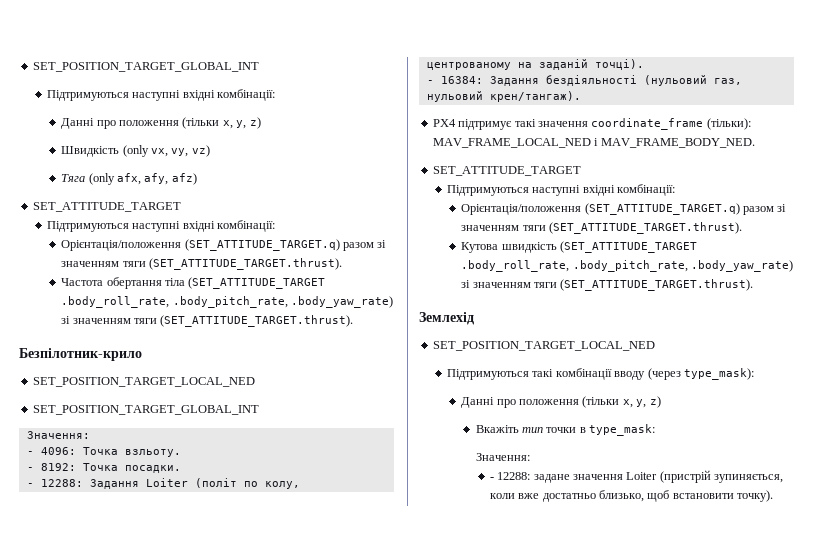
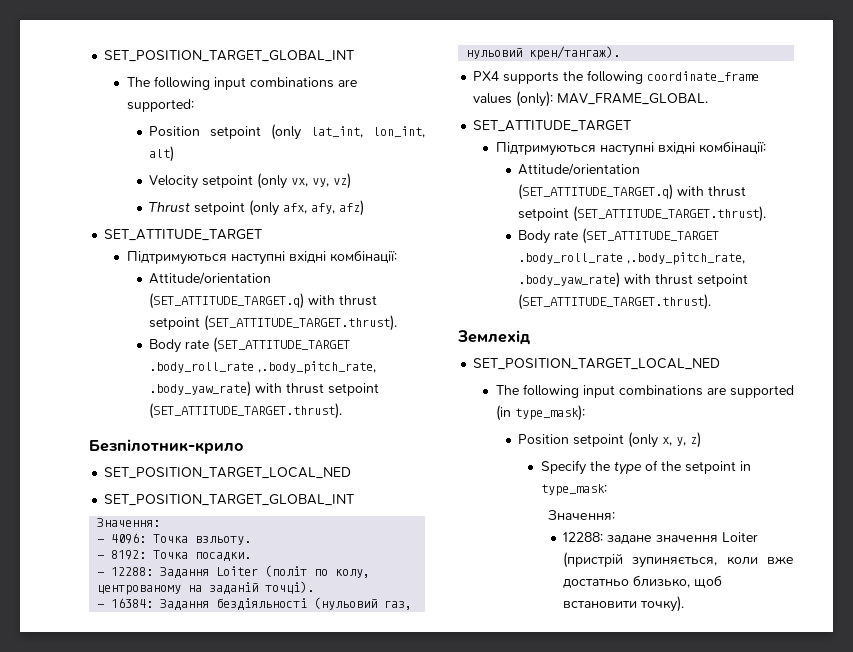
[32,62,259,72] [47,89,276,101] [61,117,261,129] [61,146,120,157] SET_POSITION_TARGET_GLOBAL_INT // Підтримуються наступні вхідні комбінації: // Данні про положення (тільки x, y, z) // Швидкість -> [104,50,355,62] [126,76,357,90] [126,99,194,112] [149,124,425,140] [149,146,175,162] [149,175,254,189] SET_POSITION_TARGET_GLOBAL_INT // The following input combinations are supported: // Position setpoint (only lat_int, lon_int, alt) // Velocity setpoint
[61,174,86,182] Тяга -> [149,202,246,215] Thrust setpoint
[61,239,387,251] [61,258,343,270] [61,277,326,289] [61,296,394,308] [61,316,158,324] Орієнтація/положення (SET_ATTITUDE_TARGET.q) разом зі значенням тяги (SET_ATTITUDE_TARGET.thrust). // Частота обертання тіла (SET_ATTITUDE_TARGET .body_roll_rate, .body_pitch_rate, .body_yaw_rate) зі значенням тяги -> [149,272,272,285] [149,293,378,309] [149,315,398,331] [149,337,351,353] [149,361,377,374] [149,381,380,397] Attitude/orientation (SET_ATTITUDE_TARGET.q) with thrust setpoint (SET_ATTITUDE_TARGET.thrust). // Body rate (SET_ATTITUDE_TARGET .body_roll_rate ,.body_pitch_rate, .body_yaw_rate) with thrust setpoint
[458,118,751,130] [432,138,755,148] [432,166,581,176] [447,184,676,196] [461,203,787,215] [461,222,743,234] [461,241,698,253] [461,260,794,272] [461,279,754,291] [419,312,474,325] [432,341,655,351] [447,368,754,380] [461,396,661,408] [475,425,586,433] підтримує такі значення coordinate_frame (тільки): MAV_FRAME_LOCAL_NED і MAV_FRAME_BODY_NED. // SET_ATTITUDE_TARGET // Підтримуються наступні вхідні комбінації: // Орієнтація/положення (SET_ATTITUDE_TARGET.q) разом зі значенням тяги (SET_ATTITUDE_TARGET.thrust). // Кутова швидкість (SET_ATTITUDE_TARGET .body_roll_rate, .body_pitch_rate, .body_yaw_rate) зі значенням тяги (SET_ATTITUDE_TARGET.thrust). // Землехід // SET_POSITION_TARGET_LOCAL_NED // Підтримуються такі комбінації вводу (через type_mask): // Данні про положення (тільки x, y, z) // Вкажіть тип точки в -> [503,70,760,84] [473,91,709,107] [473,120,632,132] [495,141,766,156] [518,163,641,176] [518,184,747,200] [518,206,767,222] [518,228,720,244] [518,252,746,265] [518,272,749,288] [518,294,712,310] [457,330,530,345] [473,358,721,370] [495,384,794,398] [495,405,585,421] [518,432,702,448] [540,460,751,475] supports the following coordinate_frame values (only): MAV_FRAME_GLOBAL. // SET_ATTITUDE_TARGET // Підтримуються наступні вхідні комбінації: // Attitude/orientation (SET_ATTITUDE_TARGET.q) with thrust setpoint (SET_ATTITUDE_TARGET.thrust). // Body rate (SET_ATTITUDE_TARGET .body_roll_rate ,.body_pitch_rate, .body_yaw_rate) with thrust setpoint (SET_ATTITUDE_TARGET.thrust). // Землехід // SET_POSITION_TARGET_LOCAL_NED // The following input combinations are supported (in type_mask): // Position setpoint (only x, y, z) // Specify the type of the setpoint in
[489,477,494,480] - -> (615, 515) none

